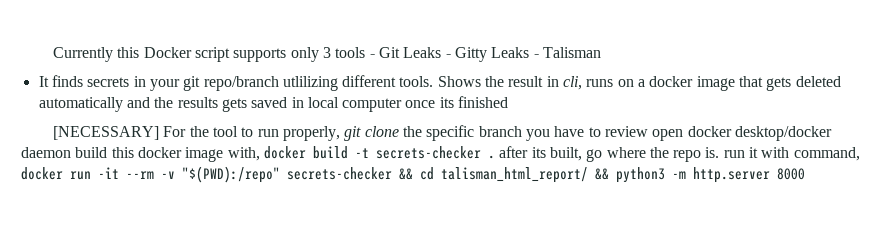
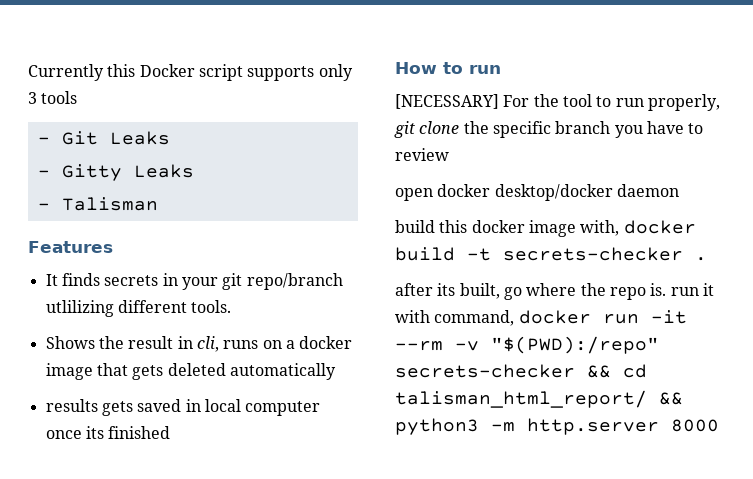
(366, 52) none -> (78, 97) //
(442, 52) none -> (170, 138) //
(530, 52) none -> (194, 171) //
(601, 52) none -> [28,241,113,253] // Features
(434, 81) none -> (232, 306) //
[126,97,174,108] and the -> (336, 371) //
(509, 102) none -> [395,62,501,74] // How to run
(648, 131) none -> (449, 154) //
(71, 152) none -> (679, 190) //
(495, 157) none -> (707, 259) //

